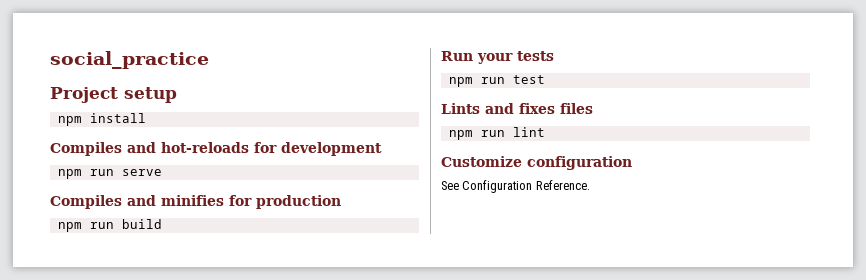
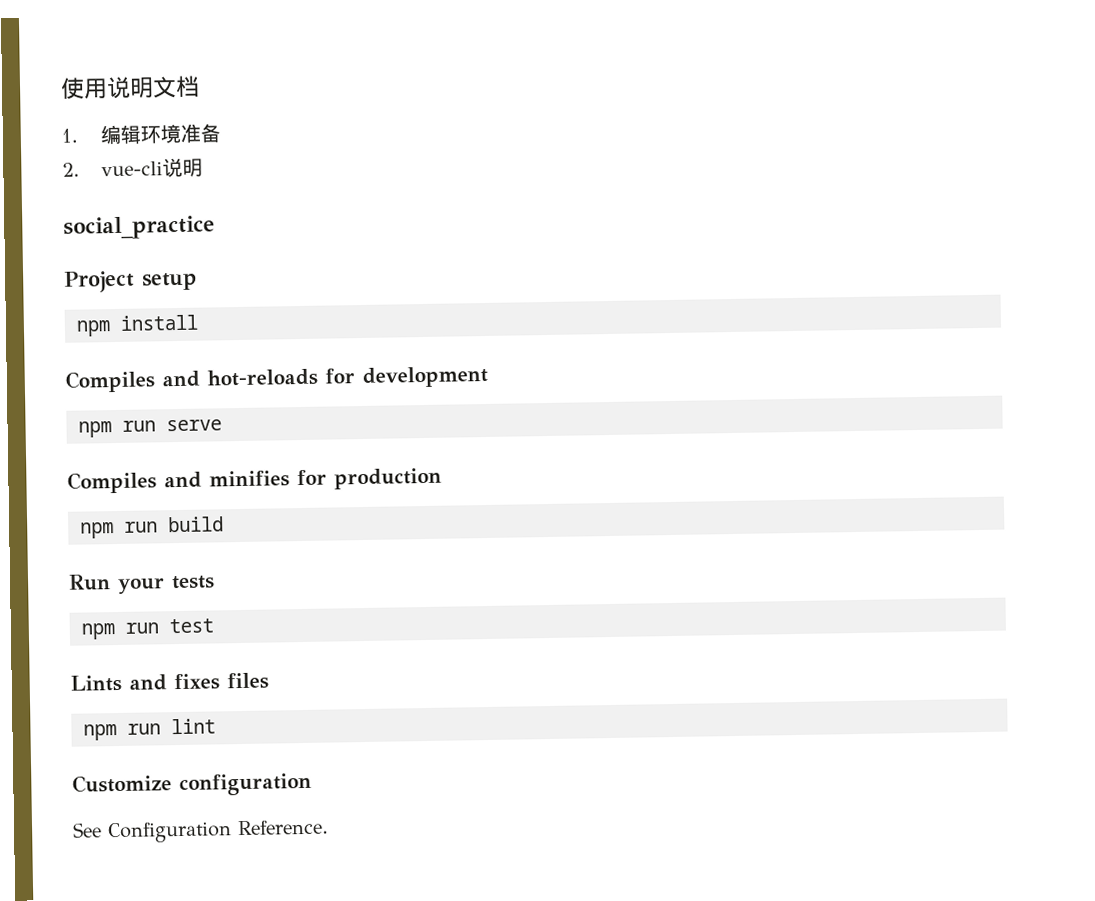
(50, 60) none -> [60,75,200,100] [61,123,221,145] [62,157,203,178] 使用说明文档 // 1.编辑环境准备 // 2. vue-cli说明 //

